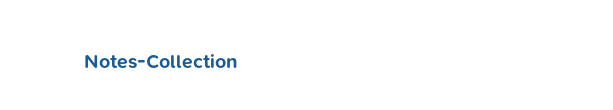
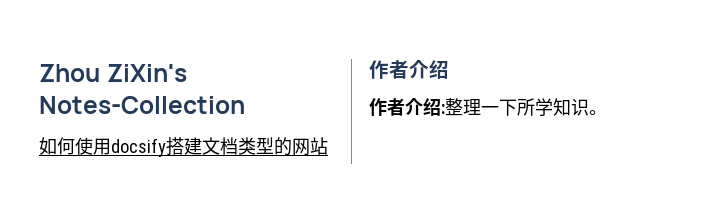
(84, 61) none -> [39,64,187,82] Zhou ZiXin's
(238, 61) none -> [39,137,328,157] [369,60,449,79] [369,98,607,116] // 如何使用docsify搭建文档类型的网站 // 作者介绍 // 作者介绍:整理一下所学知识。

